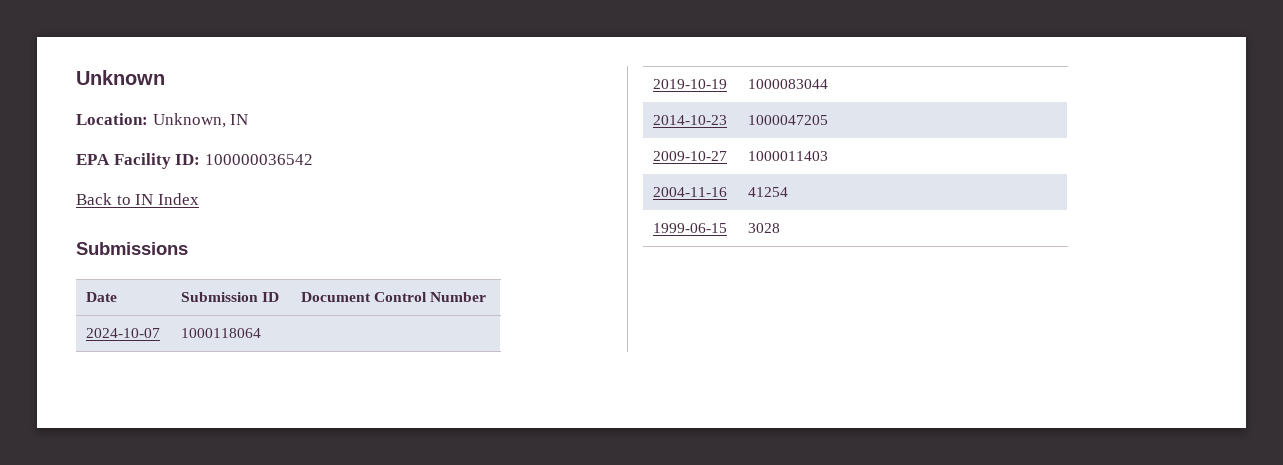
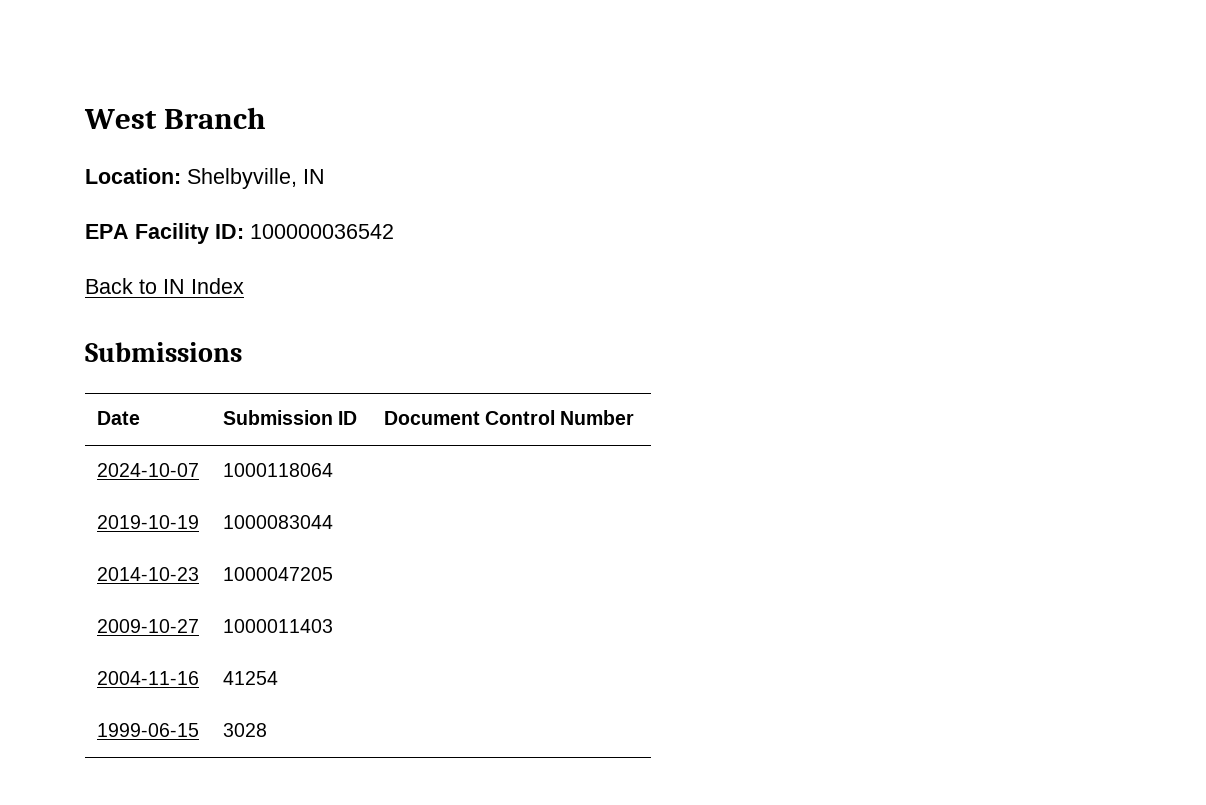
[76,70,165,85] Unknown -> [84,107,267,129] West Branch
[152,113,226,128] Unknown, -> [187,168,297,189] Shelbyville,

